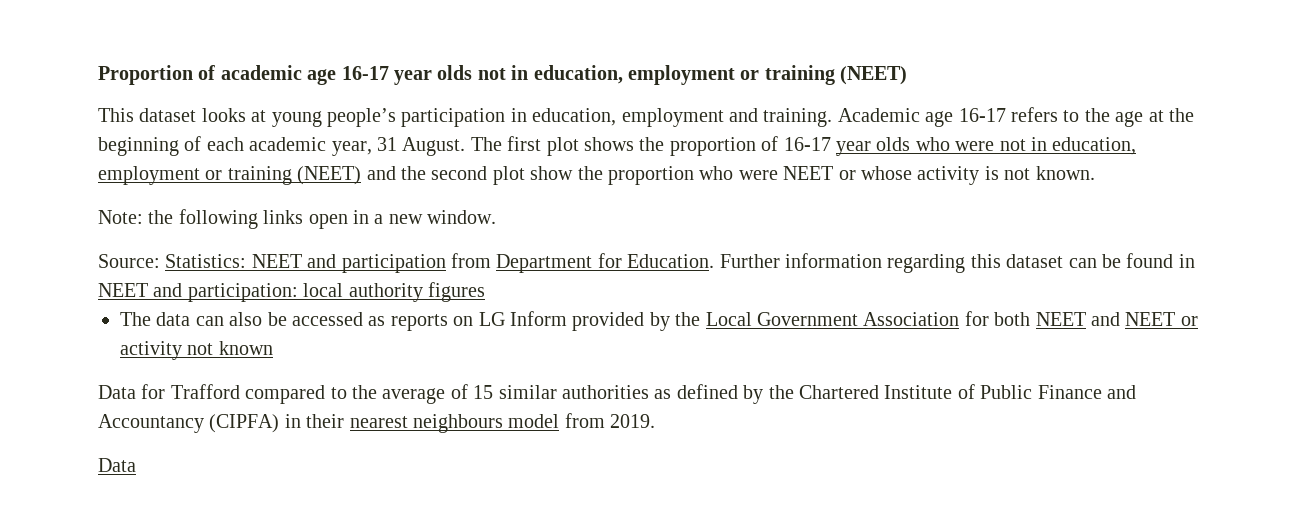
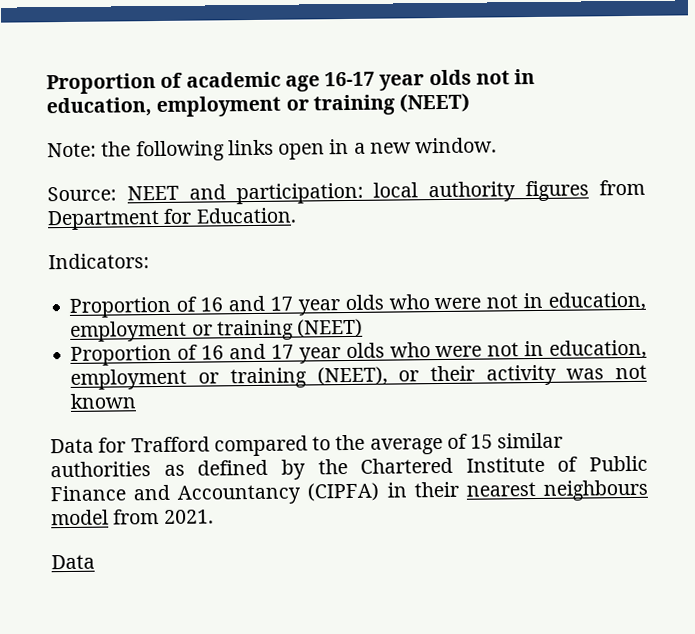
[98,107,1194,127] [98,136,831,156] This dataset looks at young people’s participation in education, employment and training. Academic age 16-17 refers to the age at the beginning of each academic year, 31 August. The first plot shows the proportion of 16-17 -> [47,137,498,162] [47,179,645,205] [47,207,296,231] [48,253,150,270] [69,295,293,318] Note: the following links open in a new window. // Source: NEET and participation: local authority figures from Department for Education. // Indicators: // Proportion of 16 and 17
[366,166,1095,185] [98,209,497,229] [98,253,1195,273] [98,282,485,302] [120,311,1198,331] [120,341,182,360] and the second plot show the proportion who were NEET or whose activity is not known. // Note: the following links open in a new window. // Source: Statistics: NEET and participation from Department for Education. Further information regarding this dataset can be found in NEET and participation: local authority figures // The data can also be accessed as reports on LG Inform provided by the Local Government Association for both NEET and NEET or activity -> [70,339,647,366] [70,364,605,390] // Proportion of 16 and 17 year olds who were not in education, employment or training (NEET), or their activity was
[610,414,656,428] 2019. -> [163,509,214,524] 2021.

